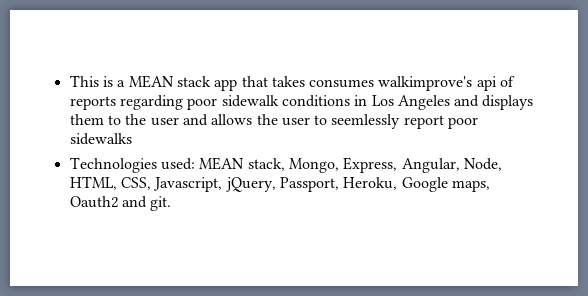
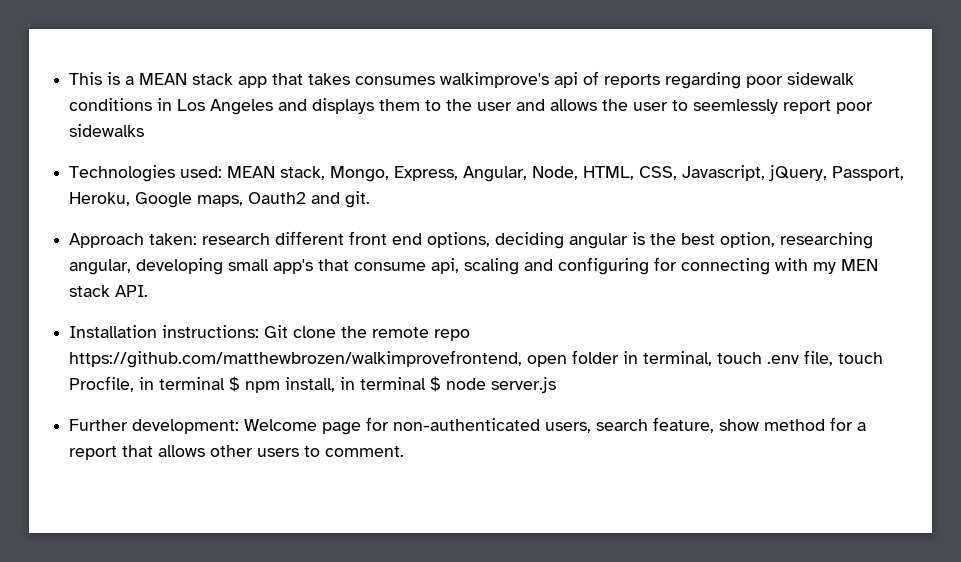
(172, 203) none -> [69,231,874,249] [69,257,879,275] [69,285,149,297] [69,325,471,341] [69,350,884,368] [69,376,557,393] [69,417,867,435] [69,445,405,460] // Approach taken: research different front end options, deciding angular is the best option, researching angular, developing small app's that consume api, scaling and configuring for connecting with my MEN stack API. // Installation instructions: Git clone the remote repo https://github.com/matthewbrozen/walkimprovefrontend, open folder in terminal, touch .env file, touch Procfile, in terminal $ npm install, in terminal $ node server.js // Further development: Welcome page for non-authenticated users, search feature, show method for a report that allows other users to comment.

